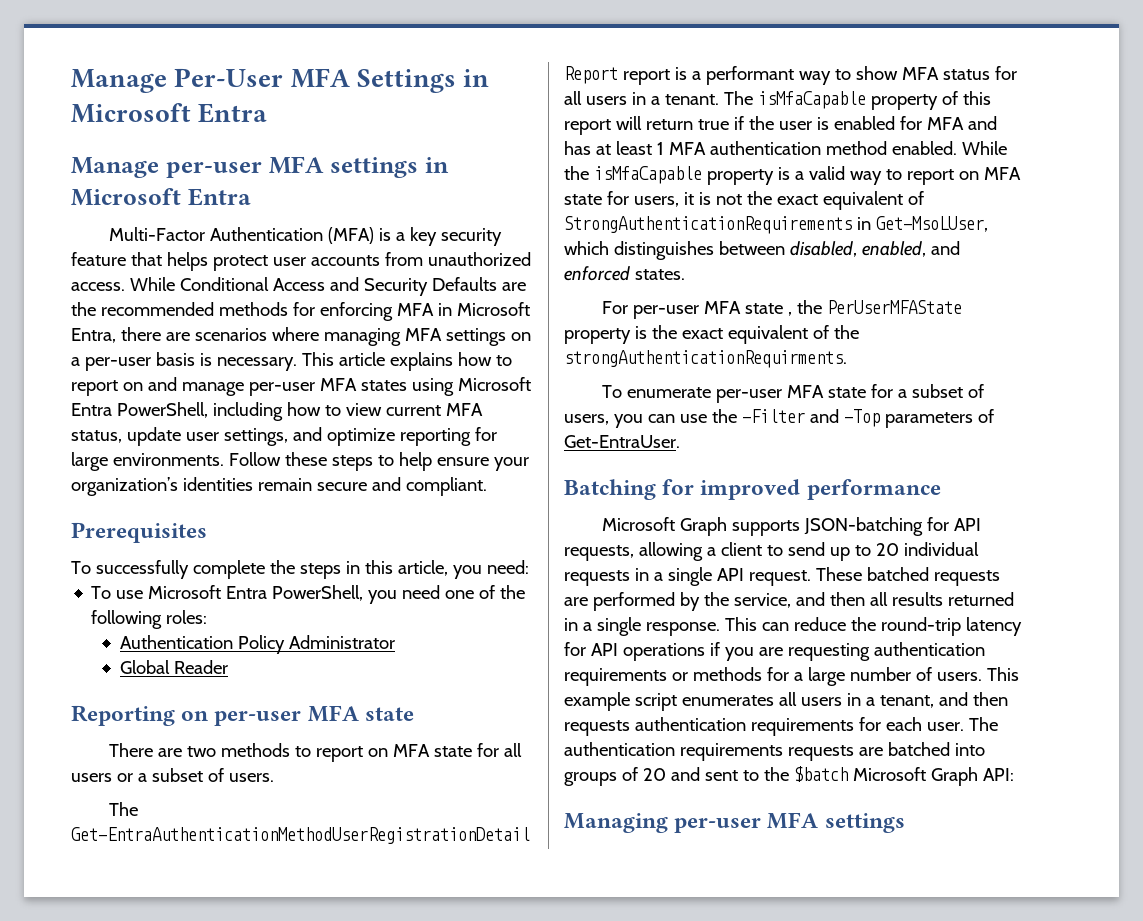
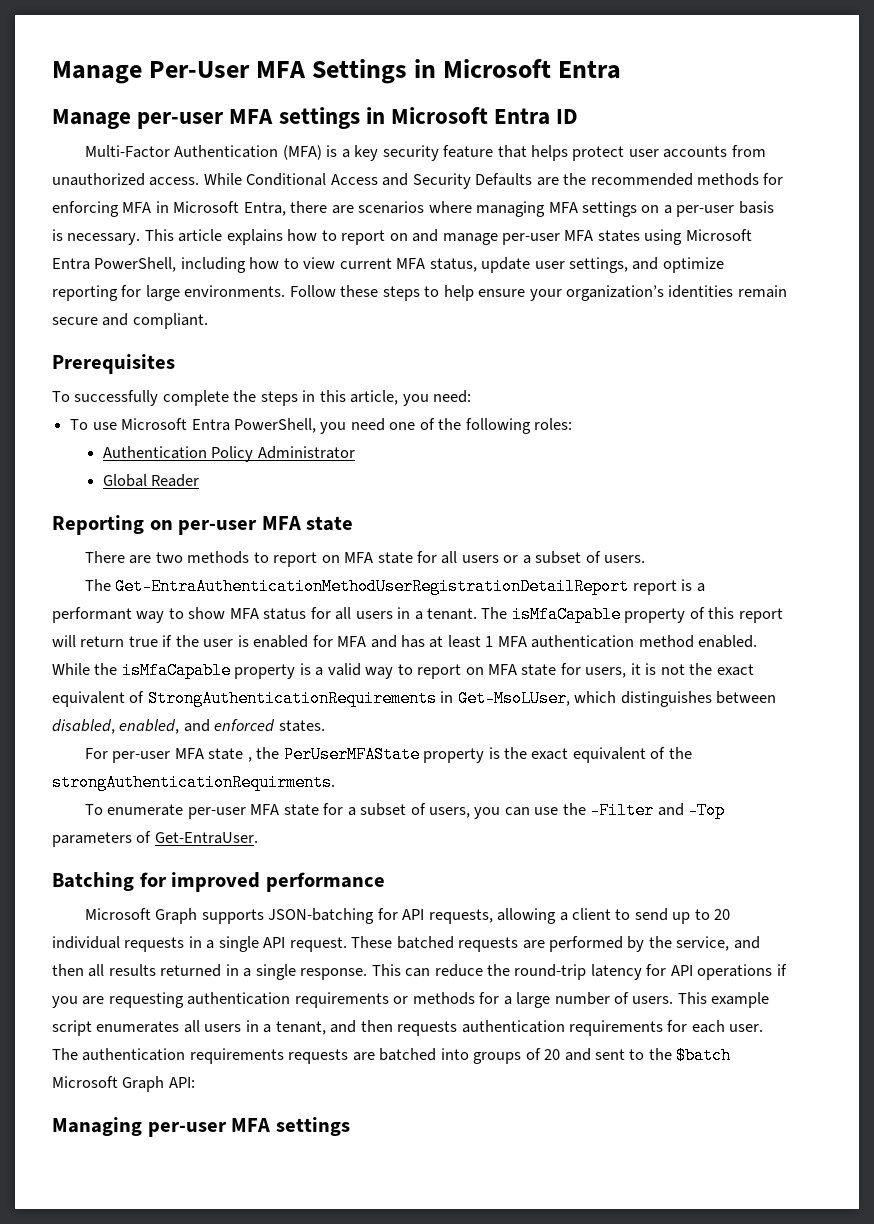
(251, 197) none -> [556,109,579,124] ID

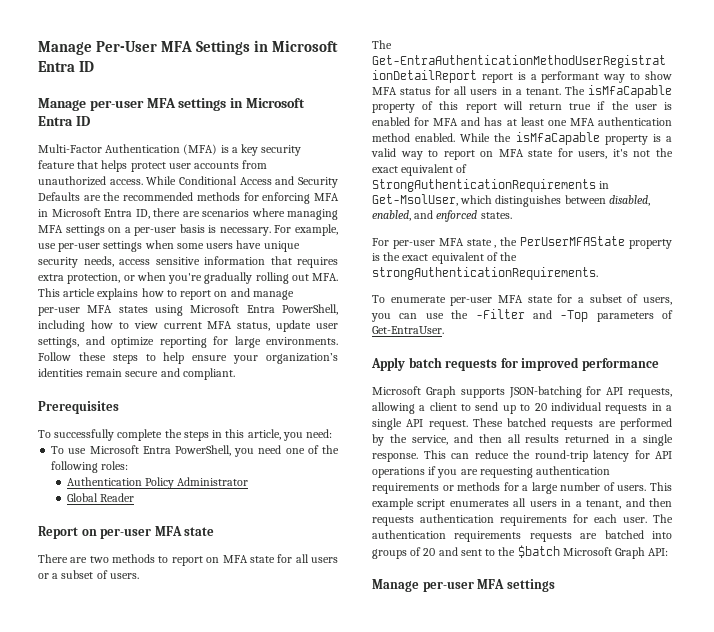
(622, 70) none -> [78,61,94,72] ID
[243,202,286,216] Entra, -> [104,209,150,219] Entra ID,
(141, 239) none -> [274,224,338,236] [38,240,300,252] [38,256,338,268] [38,272,338,284] For example, use per-user settings when some users have unique security needs, access sensitive information that requires extra protection, or when you're gradually rolling out MFA.
[52,515,144,535] Reporting -> [38,526,78,539] Report
[485,636,494,647] 1 -> [547,120,567,126] one
[630,663,657,675] it is -> [612,149,628,157] it's
[457,690,570,707] Get-MsoLUser, -> [372,194,458,206] Get-MsolUser,
[52,774,335,791] strongAuthenticationRequirments. -> [372,267,598,280] strongAuthenticationRequirements.
[52,872,134,891] Batching -> [371,357,498,371] Apply batch requests
[52,1117,142,1136] Managing -> [372,579,419,592] Manage

